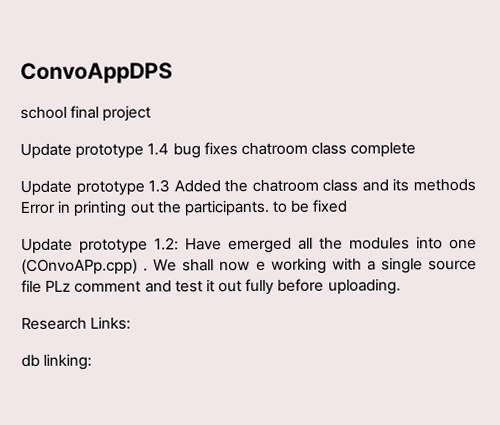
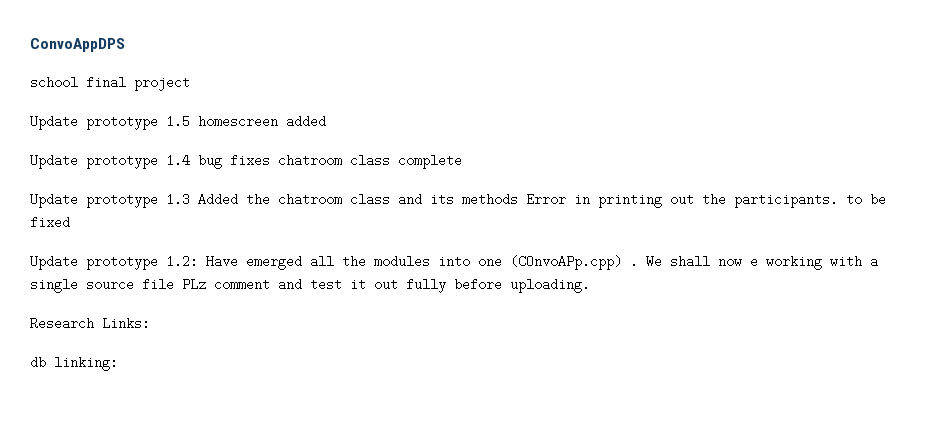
(152, 113) none -> [30,115,326,130] // Update prototype 1.5 homescreen added

